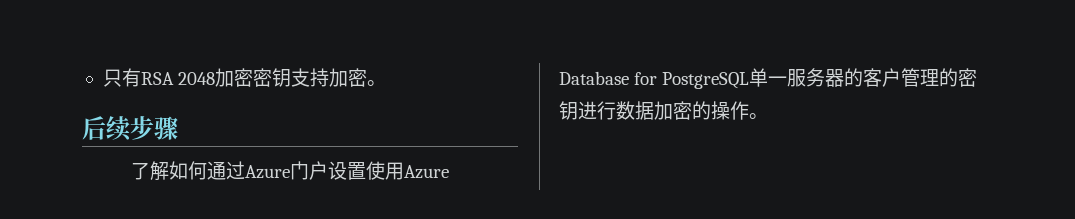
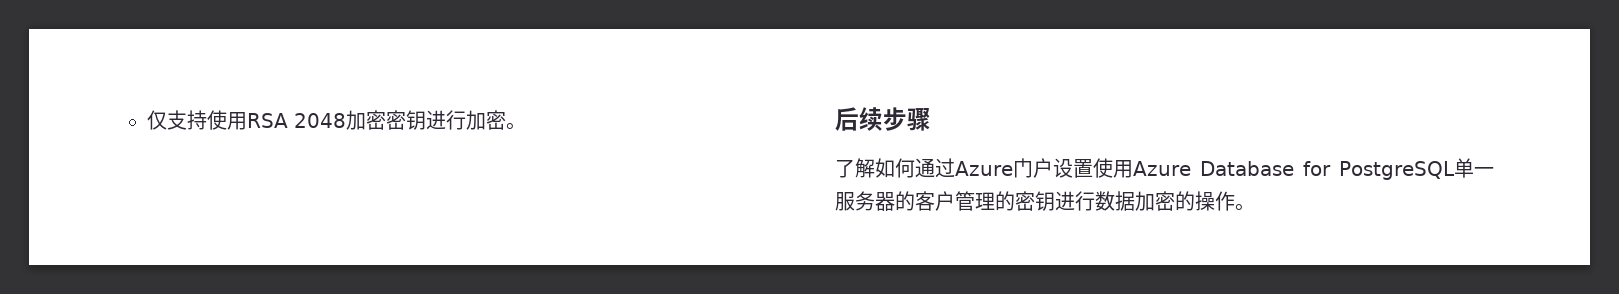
[102,68,141,87] 只有 -> [147,110,247,130] 仅支持使用
[291,68,330,87] 支持 -> [426,110,466,130] 进行

